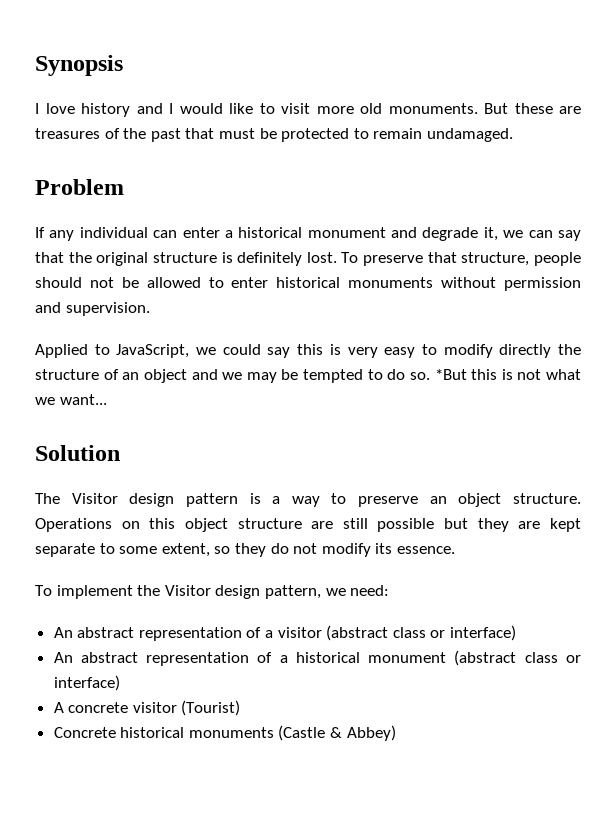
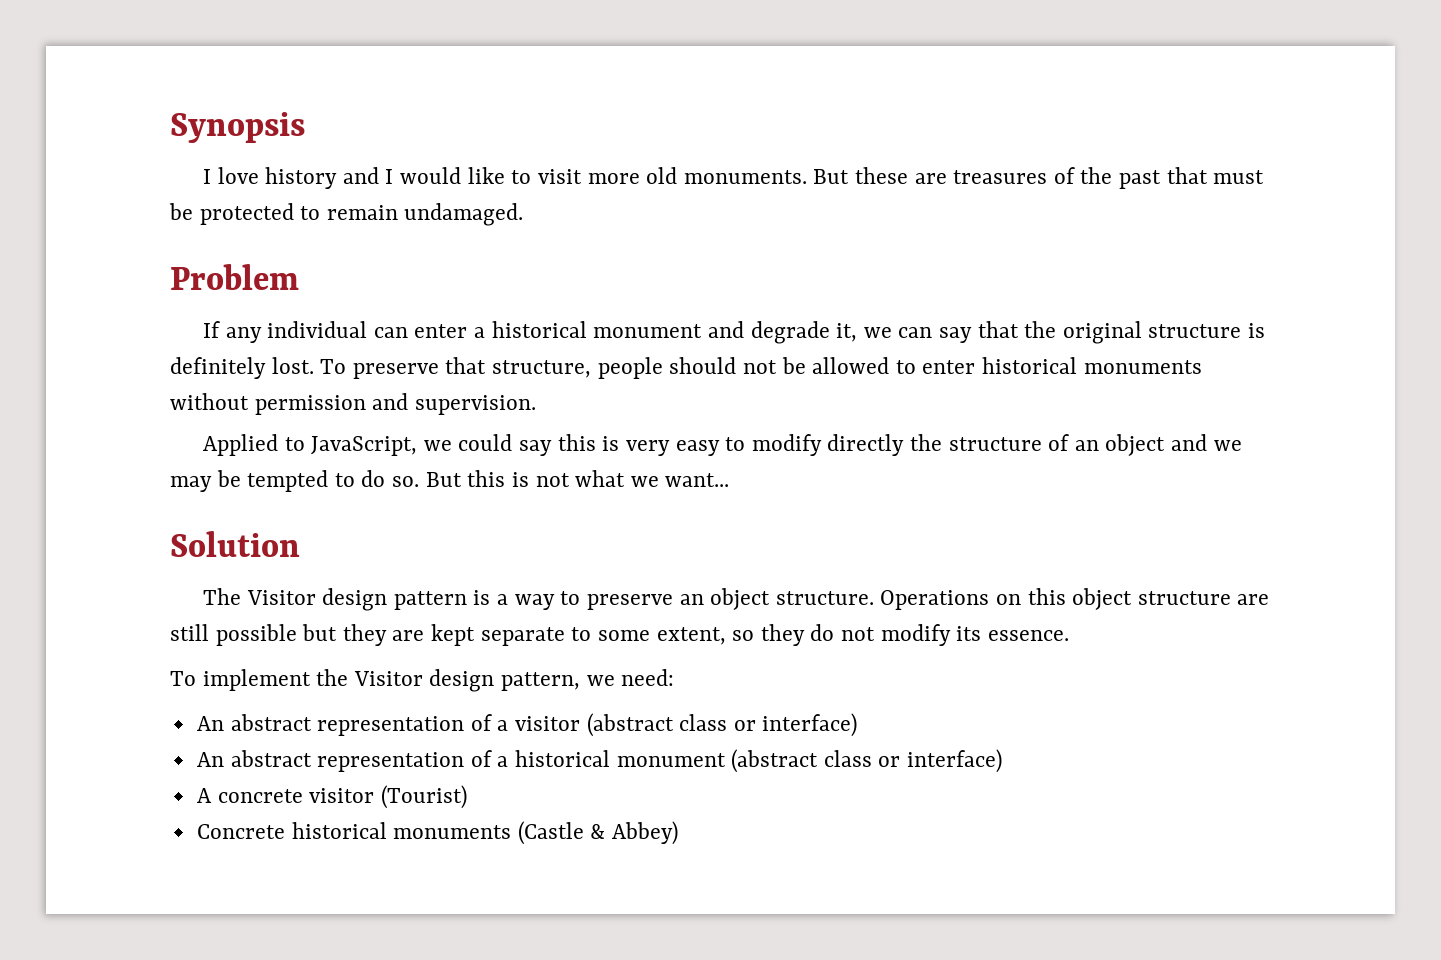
[434,369,467,380] *But -> [425,472,462,487] But

